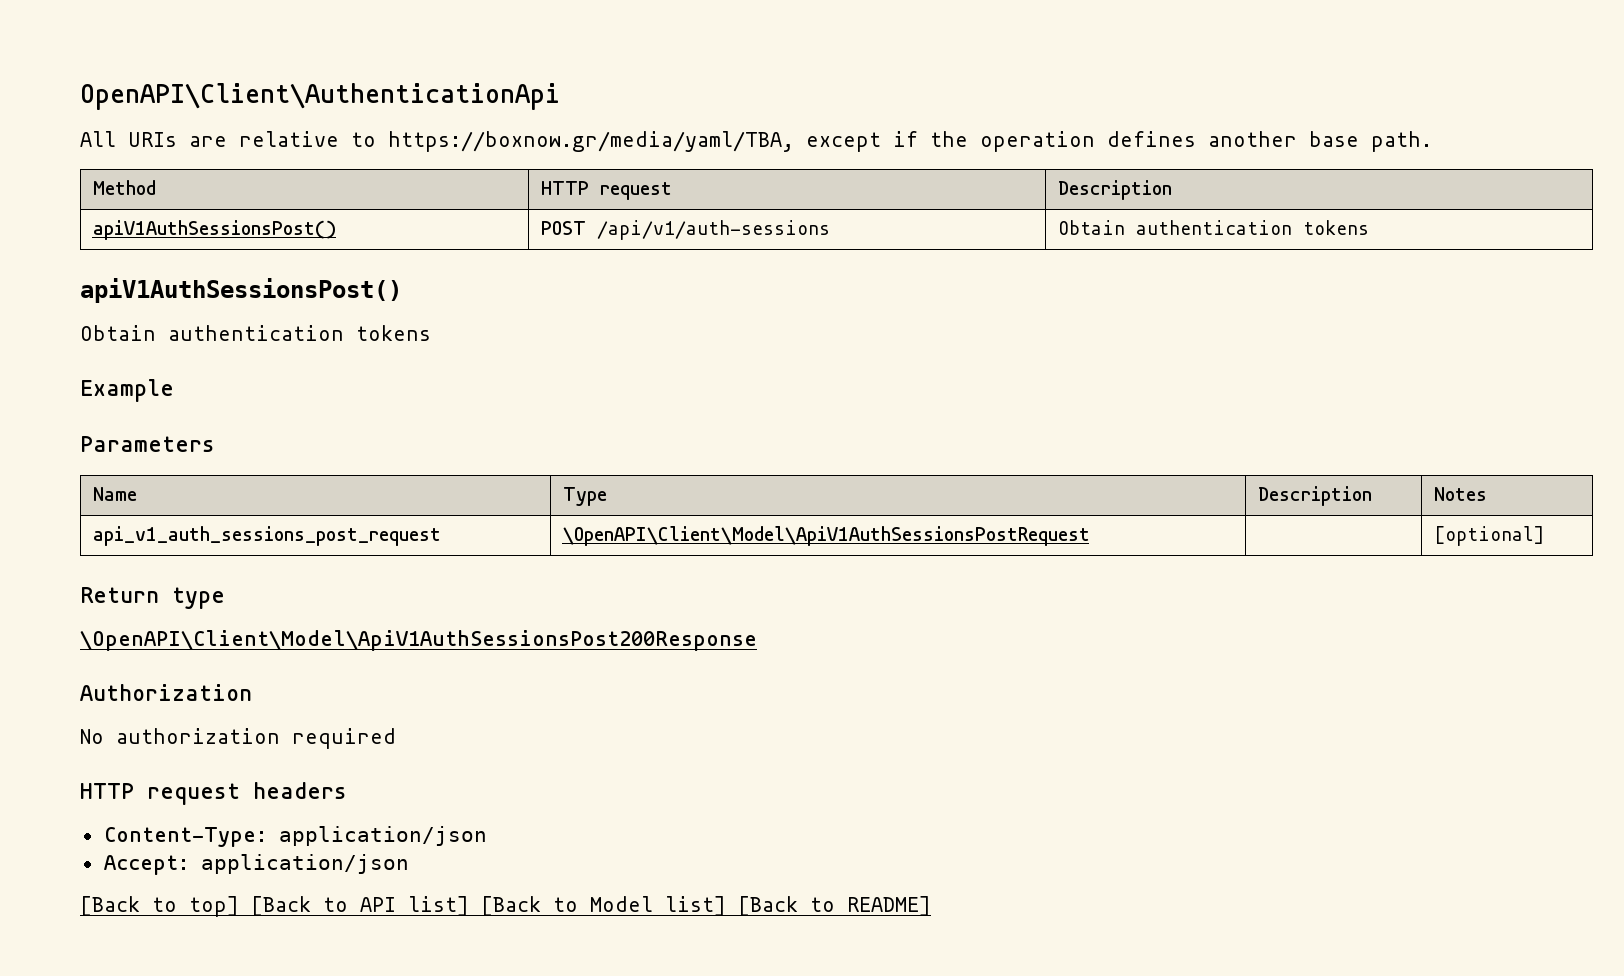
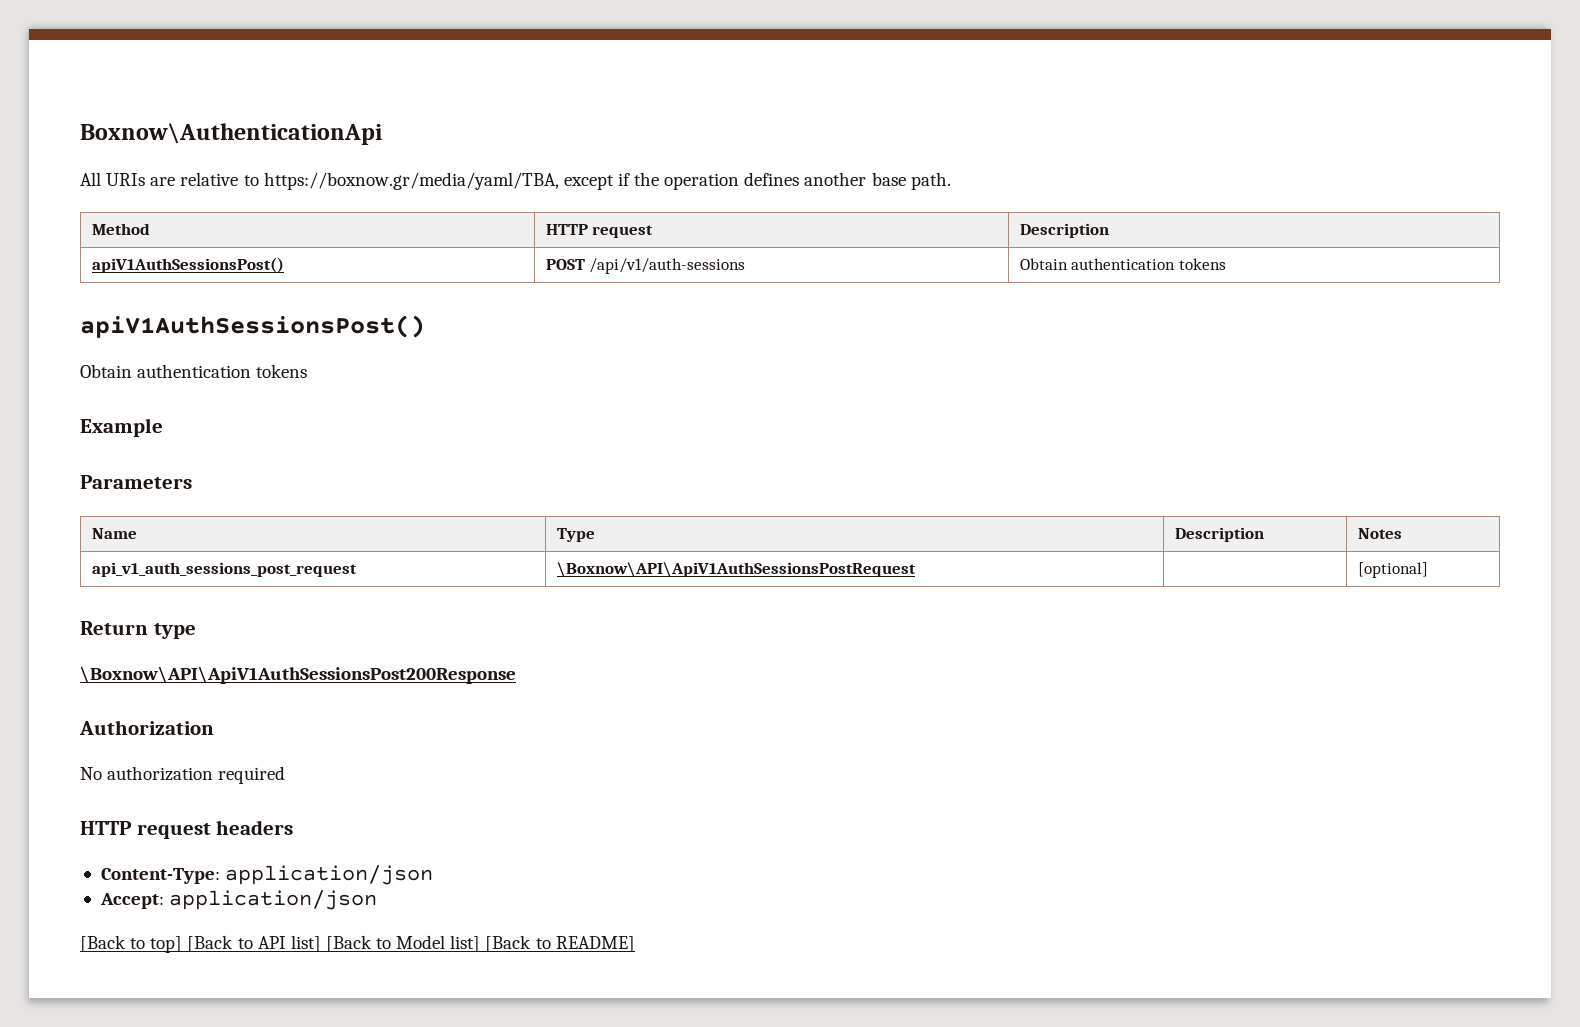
[80,83,560,110] OpenAPI\Client\AuthenticationApi -> [80,123,383,145] Boxnow\AuthenticationApi
[562,526,1090,546] \OpenAPI\Client\Model\ApiV1AuthSessionsPostRequest -> [556,562,916,577] \Boxnow\API\ApiV1AuthSessionsPostRequest
[80,630,757,651] \OpenAPI\Client\Model\ApiV1AuthSessionsPost200Response -> [80,666,516,684] \Boxnow\API\ApiV1AuthSessionsPost200Response

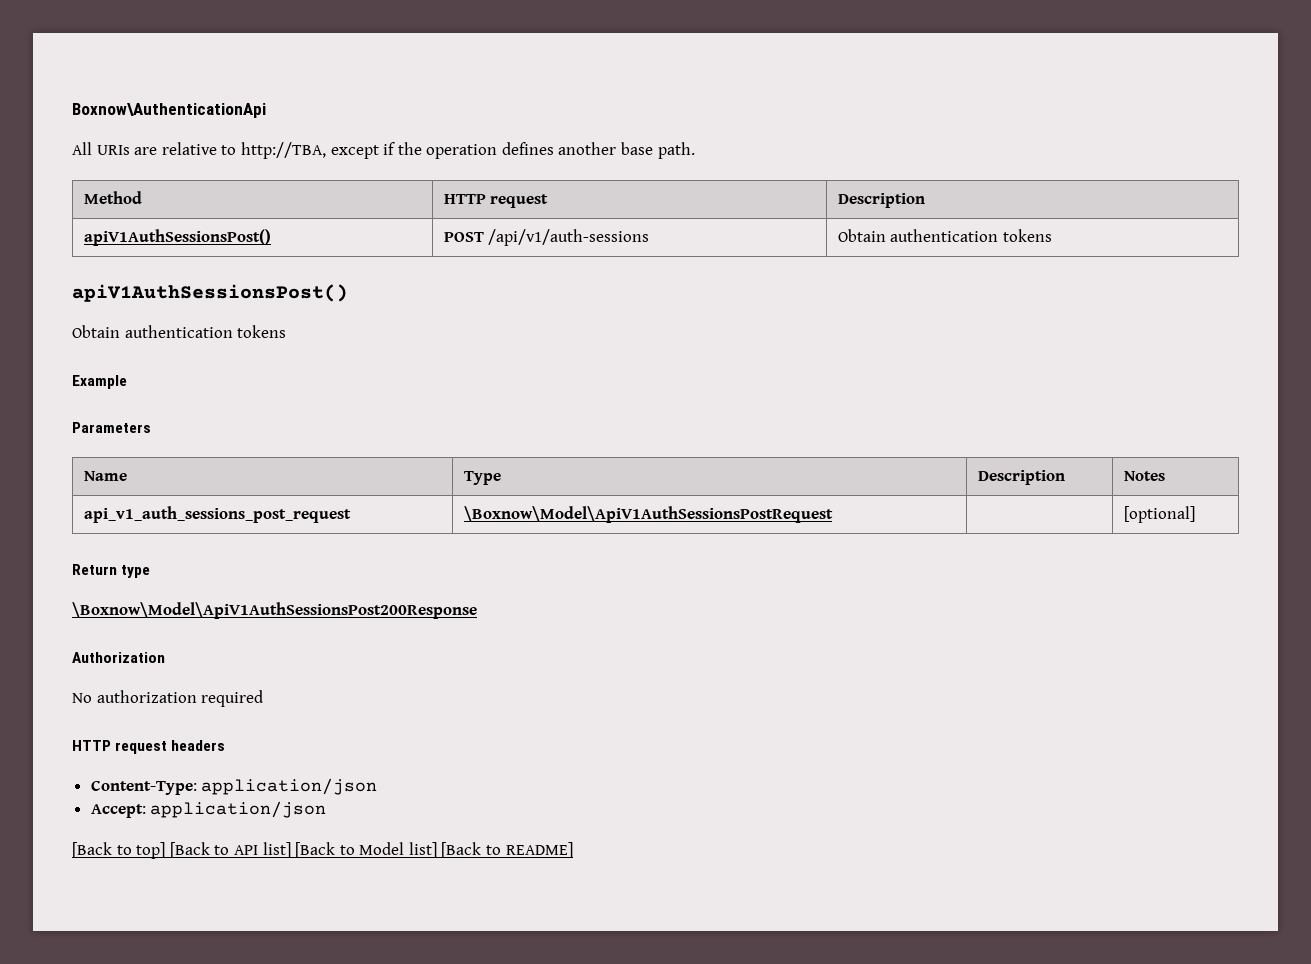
[263,172,559,190] https://boxnow.gr/media/yaml/TBA, -> [240,142,326,159] http://TBA,
[556,562,916,577] \Boxnow\API\ApiV1AuthSessionsPostRequest -> [463,506,833,523] \Boxnow\Model\ApiV1AuthSessionsPostRequest
[80,666,516,684] \Boxnow\API\ApiV1AuthSessionsPost200Response -> [72,602,477,619] \Boxnow\Model\ApiV1AuthSessionsPost200Response

